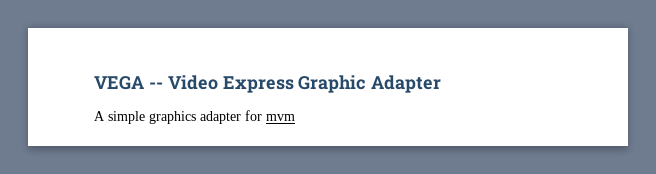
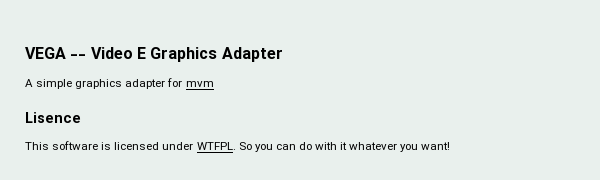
[222,75,367,93] Express Graphic -> [136,47,218,62] E Graphics
(295, 117) none -> [25,112,81,123] [25,141,451,152] // Lisence // This software is licensed under WTFPL. So you can do with it whatever you want!

